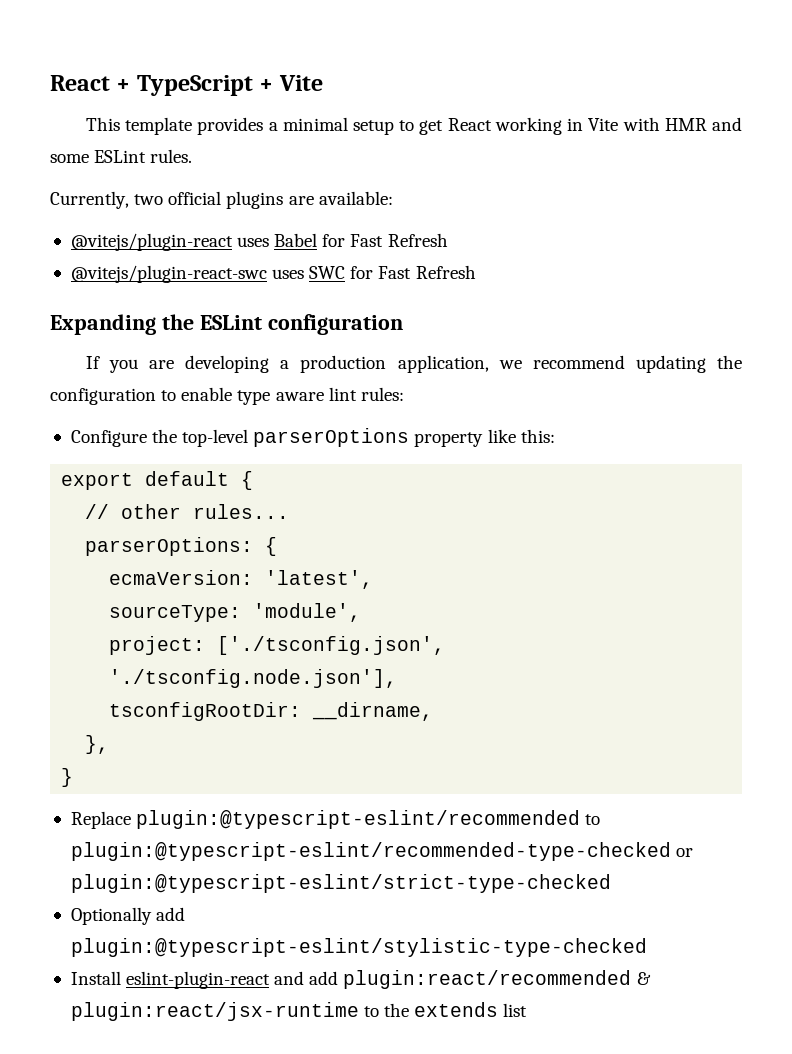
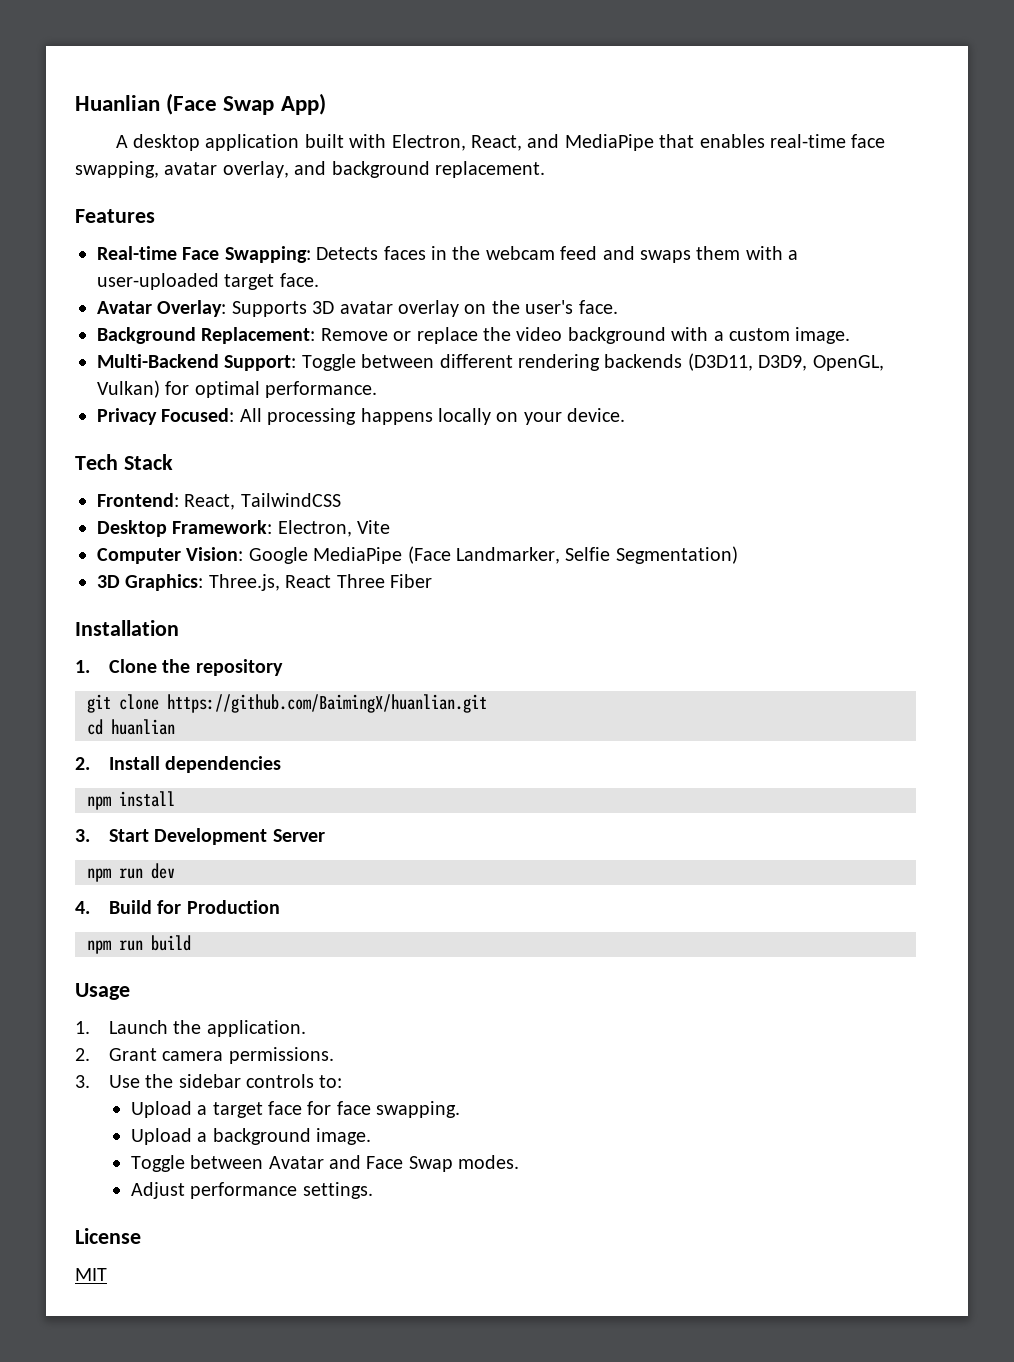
[50,75,323,96] [85,117,742,135] [50,149,193,163] [50,191,393,209] [70,233,448,251] [70,265,476,283] [50,314,403,335] [85,355,742,373] [50,387,404,405] [70,428,555,447] [61,471,254,490] [85,504,290,519] [85,537,278,556] [109,570,374,589] [109,603,362,622] [109,636,446,655] [109,669,398,688] [109,702,434,721] [85,735,110,754] [61,768,74,787] [70,810,601,829] [70,842,694,861] [70,874,611,893] [70,907,186,925] [70,938,647,957] [70,970,651,989] [70,1002,528,1021] React + TypeScript + Vite // This template provides a minimal setup to get React working in Vite with HMR and some ESLint rules. // Currently, two official plugins are available: // @vitejs/plugin-react uses Babel for Fast Refresh // @vitejs/plugin-react-swc uses SWC for Fast Refresh // Expanding the ESLint configuration // If you are developing a production application, we recommend updating the configuration to enable type aware lint rules: // Configure the top-level parserOptions property like this: // export default { // // other rules... // parserOptions: { // ecmaVersion: 'latest', // sourceType: 'module', // project: ['./tsconfig.json', './tsconfig.node.json'], // tsconfigRootDir: __dirname, // }, // } // Replace plugin:@typescript-eslint/recommended to plugin:@typescript-eslint/recommended-type-checked or plugin:@typescript-eslint/strict-type-checked // Optionally add plugin:@typescript-eslint/stylistic-type-checked // Install eslint-plugin-react and add plugin:react/recommended & plugin:react/jsx-runtime to the extends list -> [75,93,326,115] [115,134,886,151] [75,161,545,178] [75,209,155,223] [97,246,799,263] [97,273,319,290] [97,300,618,317] [97,327,851,344] [97,353,884,371] [97,380,378,398] [97,408,626,425] [75,454,173,470] [97,493,341,510] [97,520,391,537] [97,546,738,564] [97,574,432,591] [75,620,179,636] [75,659,283,676] [87,694,487,713] [87,719,175,735] [75,756,282,773] [87,791,175,810] [75,828,325,845] [87,863,175,882] [75,900,280,914] [87,935,191,954] [75,983,130,1000] [75,1020,306,1037] [75,1047,334,1064] [75,1074,343,1088] [130,1101,461,1118] [130,1128,372,1145] [130,1155,520,1172] [130,1182,373,1199] [75,1228,141,1244] [75,1268,107,1281] Huanlian (Face Swap App) // A desktop application built with Electron, React, and MediaPipe that enables real-time face swapping, avatar overlay, and background replacement. // Features // Real-time Face Swapping: Detects faces in the webcam feed and swaps them with a user-uploaded target face. // Avatar Overlay: Supports 3D avatar overlay on the user's face. // Background Replacement: Remove or replace the video background with a custom image. // Multi-Backend Support: Toggle between different rendering backends (D3D11, D3D9, OpenGL, Vulkan) for optimal performance. // Privacy Focused: All processing happens locally on your device. // Tech Stack // Frontend: React, TailwindCSS // Desktop Framework: Electron, Vite // Computer Vision: Google MediaPipe (Face Landmarker, Selfie Segmentation) // 3D Graphics: Three.js, React Three Fiber // Installation // 1. Clone the repository // git clone https://github.com/BaimingX/huanlian.git // cd huanlian // 2. Install dependencies // npm install // 3. Start Development Server // npm run dev // 4. Build for Production // npm run build // Usage // 1. Launch the application. // 2. Grant camera permissions. // 3. Use the sidebar controls to: // Upload a target face for face swapping. // Upload a background image. // Toggle between Avatar and Face Swap modes. // Adjust performance settings. // License // MIT

